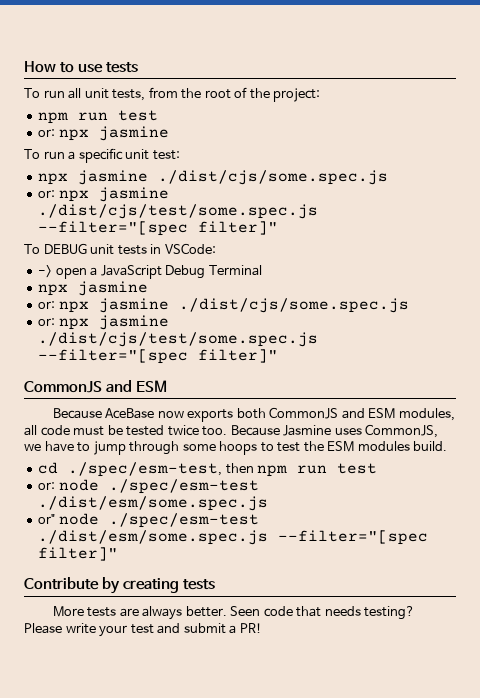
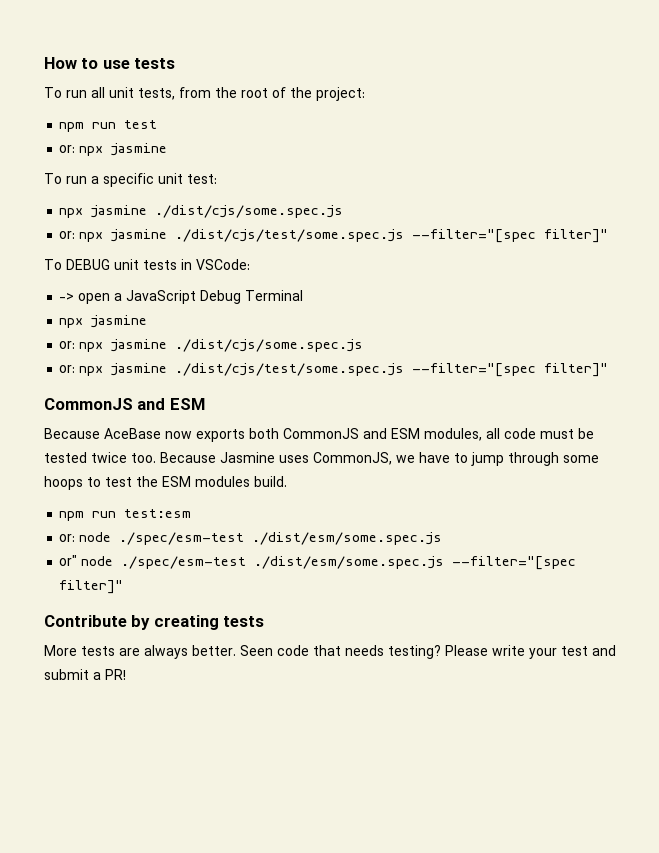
[38,462,378,477] cd ./spec/esm-test, then npm run test -> [59,509,192,521] npm run test:esm

